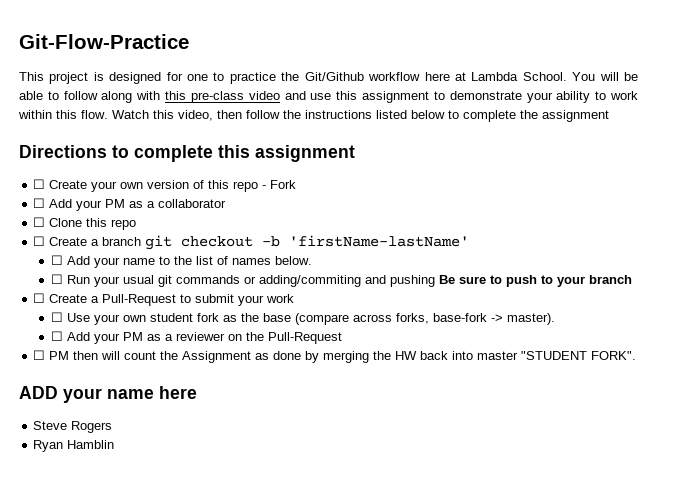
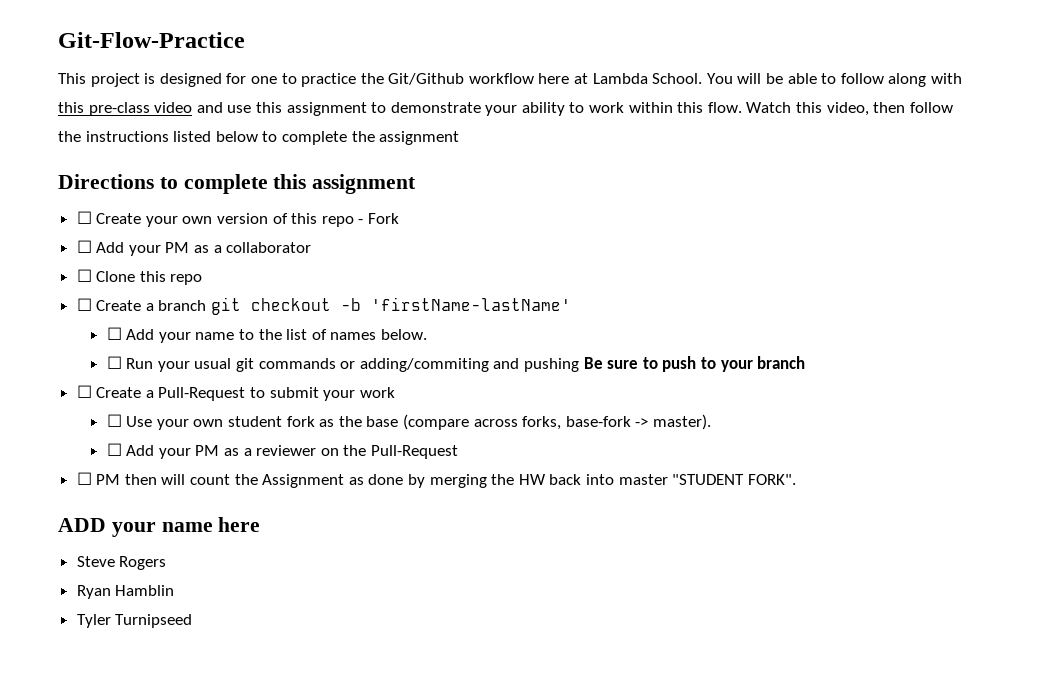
(115, 444) none -> [76,614,193,628] // Tyler Turnipseed

